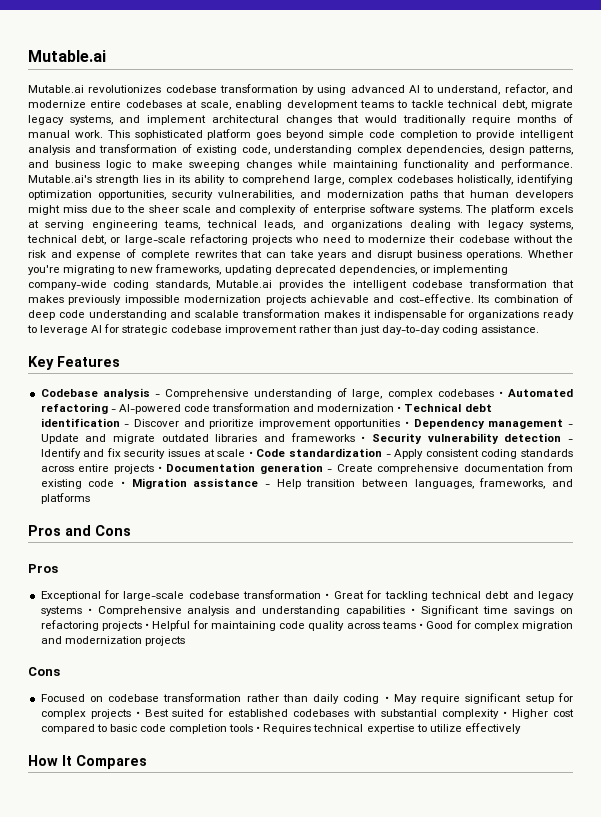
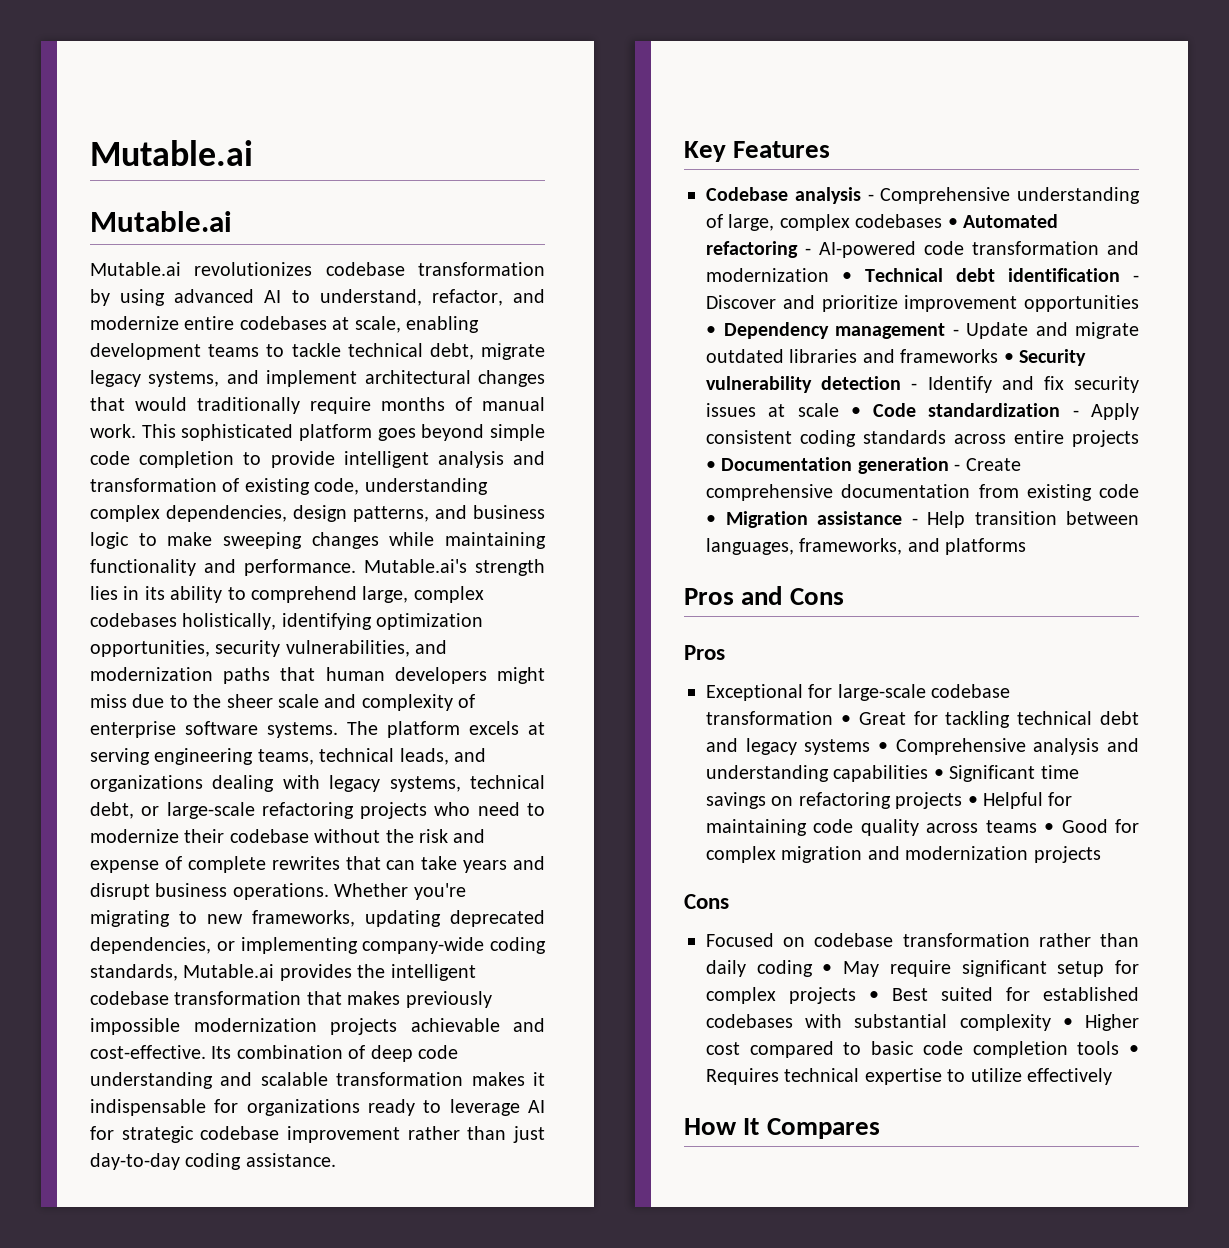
[28,50,106,62] [28,85,84,93] Mutable.ai // Mutable.ai -> [90,140,253,166] [90,211,232,232] [90,262,181,276] Mutable.ai // Mutable.ai // Mutable.ai

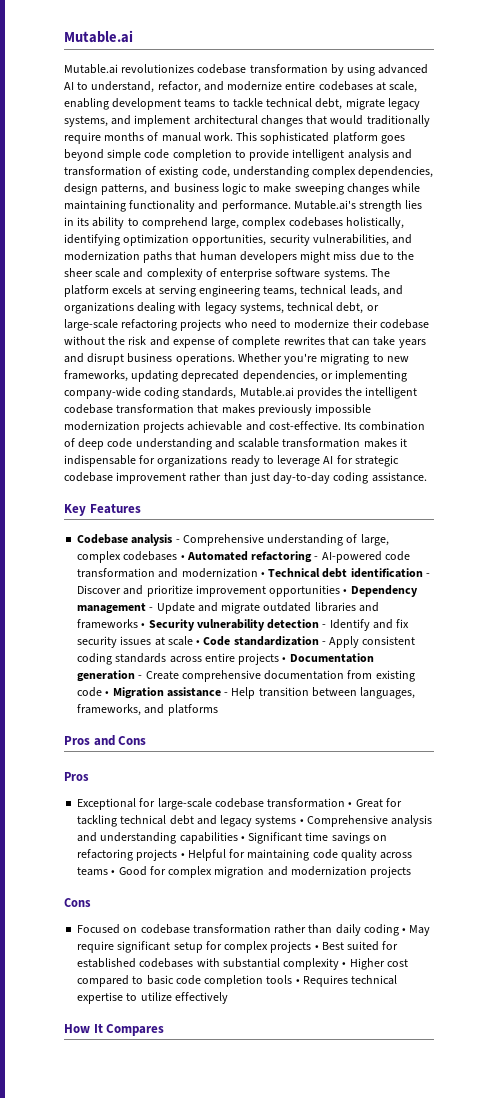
[90,140,253,166] [90,211,232,232] [90,262,181,276] Mutable.ai // Mutable.ai // Mutable.ai -> [64,30,133,43] [64,64,118,74] Mutable.ai // Mutable.ai

